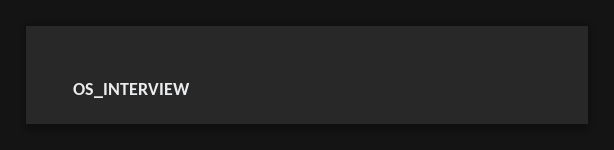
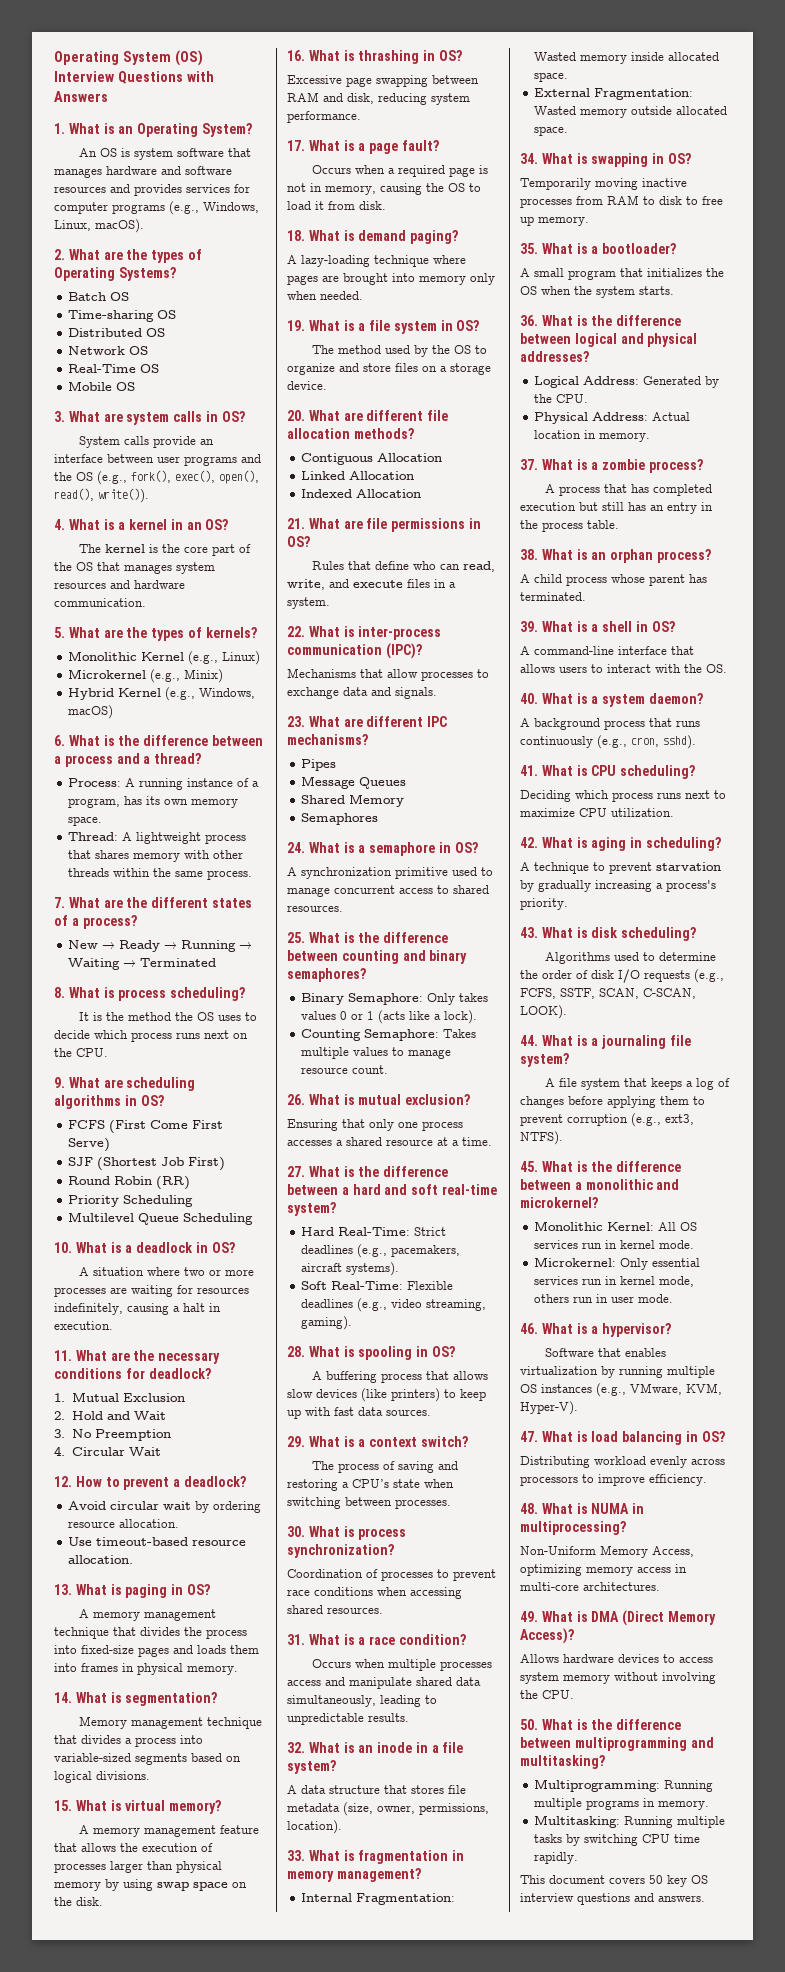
[73,83,190,98] OS_INTERVIEW -> [54,50,203,66] [54,71,214,84] [54,91,108,102] [54,123,252,137] [78,148,251,160] [54,166,232,178] [54,184,250,196] [54,201,259,215] [54,219,144,233] [54,249,202,263] [54,267,176,281] [68,292,130,301] [68,310,177,322] [68,328,166,337] [68,346,149,355] [68,364,160,373] [68,381,136,391] [54,411,245,425] [78,436,214,448] [54,454,261,466] [54,470,259,485] [54,488,149,503] [54,519,229,530] [78,544,251,556] [54,562,215,574] [54,580,185,589] [54,598,146,607] [54,627,257,641] [68,651,261,665] [68,669,224,683] [68,687,256,701] [68,705,114,719] [54,735,263,746] [54,753,202,767] [68,778,260,790] [68,796,239,808] [68,816,103,826] [68,832,247,844] [68,850,244,862] [68,868,253,880] [54,897,252,908] [54,915,137,929] [68,940,253,952] [68,958,217,970] [54,987,246,1001] [78,1012,257,1021] [54,1030,248,1042] [54,1048,108,1057] [54,1077,196,1091] [54,1095,164,1109] [68,1120,224,1133] [68,1138,111,1152] [68,1157,226,1171] [68,1176,191,1190] [68,1195,194,1207] [68,1212,254,1225] [54,1242,235,1253] [78,1267,254,1276] [54,1285,249,1297] [54,1303,221,1315] [54,1321,113,1330] [54,1350,221,1364] [54,1368,211,1379] [54,1392,185,1402] [54,1411,166,1420] [54,1429,171,1441] [54,1446,161,1456] [54,1476,246,1490] [68,1501,262,1513] [68,1519,180,1528] [68,1537,247,1546] [68,1555,134,1564] [54,1584,210,1598] [78,1609,216,1621] [54,1627,247,1639] [54,1645,259,1657] [54,1663,238,1675] [54,1692,218,1706] [78,1716,262,1729] [54,1735,203,1747] [54,1753,241,1765] [54,1771,150,1783] [54,1800,222,1814] [78,1825,259,1837] [54,1843,213,1852] [54,1861,222,1873] [54,1879,247,1891] [54,1897,103,1906] [287,50,462,64] [287,75,479,87] [287,92,470,105] [287,111,361,123] [287,140,439,154] [311,165,488,177] [287,183,481,195] [287,201,386,210] [287,230,459,244] [287,255,466,267] [287,273,495,285] [287,291,363,300] [287,320,480,334] [311,345,487,357] [287,363,491,375] [287,381,327,390] [287,410,449,421] [287,428,414,439] [301,453,443,465] [301,471,415,480] [301,489,422,498] [287,518,481,532] [287,536,310,547] [311,561,495,572] [287,579,456,590] [287,597,330,609] [287,626,442,640] [287,643,422,659] [287,668,489,681] [287,687,437,699] [287,716,448,727] [287,734,368,745] [301,759,337,771] [301,776,407,789] [301,794,405,807] [301,813,379,825] [287,842,478,856] [287,867,493,879] [287,885,489,897] [287,905,343,912] [287,932,449,943] [287,950,468,964] [287,968,366,982] [301,993,489,1005] [301,1010,478,1024] [301,1029,477,1041] [301,1047,452,1059] [301,1065,389,1074] [287,1094,471,1105] [287,1119,463,1131] [287,1137,492,1146] [287,1166,449,1177] [287,1184,497,1195] [287,1202,336,1216] [301,1227,447,1236] [301,1244,461,1258] [301,1262,400,1276] [301,1281,454,1290] [301,1298,487,1312] [301,1316,353,1330] [287,1346,455,1360] [311,1371,488,1383] [287,1388,486,1402] [287,1407,431,1419] [287,1436,468,1447] [311,1461,458,1473] [287,1479,454,1491] [287,1497,451,1509] [287,1526,407,1540] [287,1544,394,1558] [287,1569,496,1581] [287,1587,462,1599] [287,1605,383,1614] [287,1634,466,1645] [311,1659,492,1671] [287,1677,481,1689] [287,1695,437,1707] [287,1713,409,1725] [287,1742,464,1753] [287,1760,336,1774] [287,1785,466,1794] [287,1802,489,1816] [287,1820,342,1834] [287,1850,465,1864] [287,1868,421,1882] [301,1893,456,1905] [534,52,720,64] [534,72,569,82] [534,88,694,100] [534,106,728,118] [534,126,569,136] [520,153,691,167] [520,178,687,190] [520,195,723,208] [520,216,589,226] [520,243,677,254] [520,268,724,280] [520,286,674,298] [520,315,682,326] [520,333,698,347] [520,351,589,362] [534,376,720,388] [534,394,589,403] [534,412,691,424] [534,430,651,442] [520,459,703,473] [544,484,712,496] [520,502,713,514] [520,520,619,532] [520,549,711,563] [520,574,707,586] [520,592,586,601] [520,621,675,632] [520,646,694,655] [520,664,727,673] [520,693,703,707] [520,718,700,730] [520,735,696,749] [520,765,696,779] [520,790,726,802] [520,808,674,817] [520,837,721,851] [520,862,721,874] [520,880,716,892] [520,898,568,910] [520,927,697,941] [544,952,716,964] [520,969,724,983] [520,988,696,999] [520,1005,567,1019] [520,1035,691,1049] [520,1053,569,1067] [544,1078,730,1090] [520,1096,705,1108] [520,1113,694,1127] [520,1131,563,1145] [520,1161,682,1172] [520,1179,680,1190] [520,1197,598,1208] [534,1221,698,1231] [534,1240,695,1249] [534,1257,701,1270] [534,1276,695,1287] [534,1294,674,1303] [520,1323,672,1337] [544,1348,666,1357] [520,1366,715,1378] [520,1383,722,1397] [520,1401,578,1415] [520,1431,725,1445] [520,1456,725,1468] [520,1474,707,1486] [520,1503,645,1514] [520,1521,626,1535] [520,1545,694,1558] [520,1564,687,1576] [520,1582,660,1591] [520,1610,716,1626] [520,1628,574,1644] [520,1654,713,1663] [520,1672,716,1684] [520,1690,574,1699] [520,1719,682,1730] [520,1737,714,1751] [520,1755,605,1769] [534,1779,714,1792] [534,1798,710,1810] [534,1815,726,1828] [534,1834,701,1846] [534,1852,579,1864] [520,1875,708,1887] [520,1893,705,1905] Operating System (OS) Interview Questions with Answers // 1. What is an Operating System? // An OS is system software that manages hardware and software resources and provides services for computer programs (e.g., Windows, Linux, macOS). // 2. What are the types of Operating Systems? // Batch OS // Time-sharing OS // Distributed OS // Network OS // Real-Time OS // Mobile OS // 3. What are system calls in OS? // System calls provide an interface between user programs and the OS (e.g., fork(), exec(), open(), read(), write()). // 4. What is a kernel in an OS? // The kernel is the core part of the OS that manages system resources and hardware communication. // 5. What are the types of kernels? // Monolithic Kernel (e.g., Linux) // Microkernel (e.g., Minix) // Hybrid Kernel (e.g., Windows, macOS) // 6. What is the difference between a process and a thread? // Process: A running instance of a program, has its own memory space. // Thread: A lightweight process that shares memory with other threads within the same process. // 7. What are the different states of a process? // New → Ready → Running → Waiting → Terminated // 8. What is process scheduling? // It is the method the OS uses to decide which process runs next on the CPU. // 9. What are scheduling algorithms in OS? // FCFS (First Come First Serve) // SJF (Shortest Job First) // Round Robin (RR) // Priority Scheduling // Multilevel Queue Scheduling // 10. What is a deadlock in OS? // A situation where two or more processes are waiting for resources indefinitely, causing a halt in execution. // 11. What are the necessary conditions for deadlock? // 1. Mutual Exclusion // 2. Hold and Wait // 3. No Preemption // 4. Circular Wait // 12. How to prevent a deadlock? // Avoid circular wait by ordering resource allocation. // Use timeout-based resource allocation. // 13. What is paging in OS? // A memory management technique that divides the process into fixed-size pages and loads them into frames in physical memory. // 14. What is segmentation? // Memory management technique that divides a process into variable-sized segments based on logical divisions. // 15. What is virtual memory? // A memory management feature that allows the execution of processes larger than physical memory by using swap space on the disk. // 16. What is thrashing in OS? // Excessive page swapping between RAM and disk, reducing system performance. // 17. What is a page fault? // Occurs when a required page is not in memory, causing the OS to load it from disk. // 18. What is demand paging? // A lazy-loading technique where pages are brought into memory only when needed. // 19. What is a file system in OS? // The method used by the OS to organize and store files on a storage device. // 20. What are different file allocation methods? // Contiguous Allocation // Linked Allocation // Indexed Allocation // 21. What are file permissions in OS? // Rules that define who can read, write, and execute files in a system. // 22. What is inter-process communication (IPC)? // Mechanisms that allow processes to exchange data and signals. // 23. What are different IPC mechanisms? // Pipes // Message Queues // Shared Memory // Semaphores // 24. What is a semaphore in OS? // A synchronization primitive used to manage concurrent access to shared resources. // 25. What is the difference between counting and binary semaphores? // Binary Semaphore: Only takes values 0 or 1 (acts like a lock). // Counting Semaphore: Takes multiple values to manage resource count. // 26. What is mutual exclusion? // Ensuring that only one process accesses a shared resource at a time. // 27. What is the difference between a hard and soft real-time system? // Hard Real-Time: Strict deadlines (e.g., pacemakers, aircraft systems). // Soft Real-Time: Flexible deadlines (e.g., video streaming, gaming). // 28. What is spooling in OS? // A buffering process that allows slow devices (like printers) to keep up with fast data sources. // 29. What is a context switch? // The process of saving and restoring a CPU’s state when switching between processes. // 30. What is process synchronization? // Coordination of processes to prevent race conditions when accessing shared resources. // 31. What is a race condition? // Occurs when multiple processes access and manipulate shared data simultaneously, leading to unpredictable results. // 32. What is an inode in a file system? // A data structure that stores file metadata (size, owner, permissions, location). // 33. What is fragmentation in memory management? // Internal Fragmentation: Wasted memory inside allocated space. // External Fragmentation: Wasted memory outside allocated space. // 34. What is swapping in OS? // Temporarily moving inactive processes from RAM to disk to free up memory. // 35. What is a bootloader? // A small program that initializes the OS when the system starts. // 36. What is the difference between logical and physical addresses? // Logical Address: Generated by the CPU. // Physical Address: Actual location in memory. // 37. What is a zombie process? // A process that has completed execution but still has an entry in the process table. // 38. What is an orphan process? // A child process whose parent has terminated. // 39. What is a shell in OS? // A command-line interface that allows users to interact with the OS. // 40. What is a system daemon? // A background process that runs continuously (e.g., cron, sshd). // 41. What is CPU scheduling? // Deciding which process runs next to maximize CPU utilization. // 42. What is aging in scheduling? // A technique to prevent starvation by gradually increasing a process's priority. // 43. What is disk scheduling? // Algorithms used to determine the order of disk I/O requests (e.g., FCFS, SSTF, SCAN, C-SCAN, LOOK). // 44. What is a journaling file system? // A file system that keeps a log of changes before applying them to prevent corruption (e.g., ext3, NTFS). // 45. What is the difference between a monolithic and microkernel? // Monolithic Kernel: All OS services run in kernel mode. // Microkernel: Only essential services run in kernel mode, others run in user mode. // 46. What is a hypervisor? // Software that enables virtualization by running multiple OS instances (e.g., VMware, KVM, Hyper-V). // 47. What is load balancing in OS? // Distributing workload evenly across processors to improve efficiency. // 48. What is NUMA in multiprocessing? // Non-Uniform Memory Access, optimizing memory access in multi-core architectures. // 49. What is DMA (Direct Memory Access)? // Allows hardware devices to access system memory without involving the CPU. // 50. What is the difference between multiprogramming and multitasking? // Multiprogramming: Running multiple programs in memory. // Multitasking: Running multiple tasks by switching CPU time rapidly. // This document covers 50 key OS interview questions and answers.

